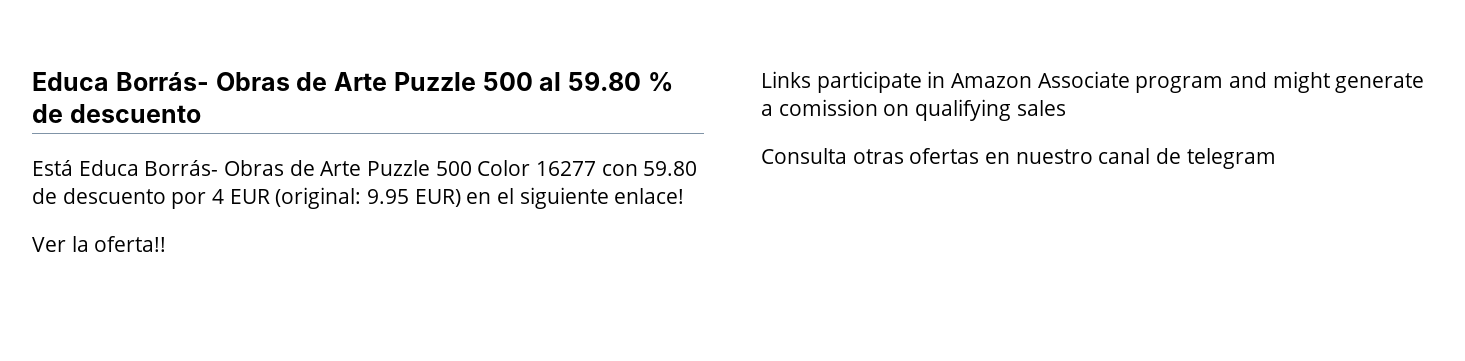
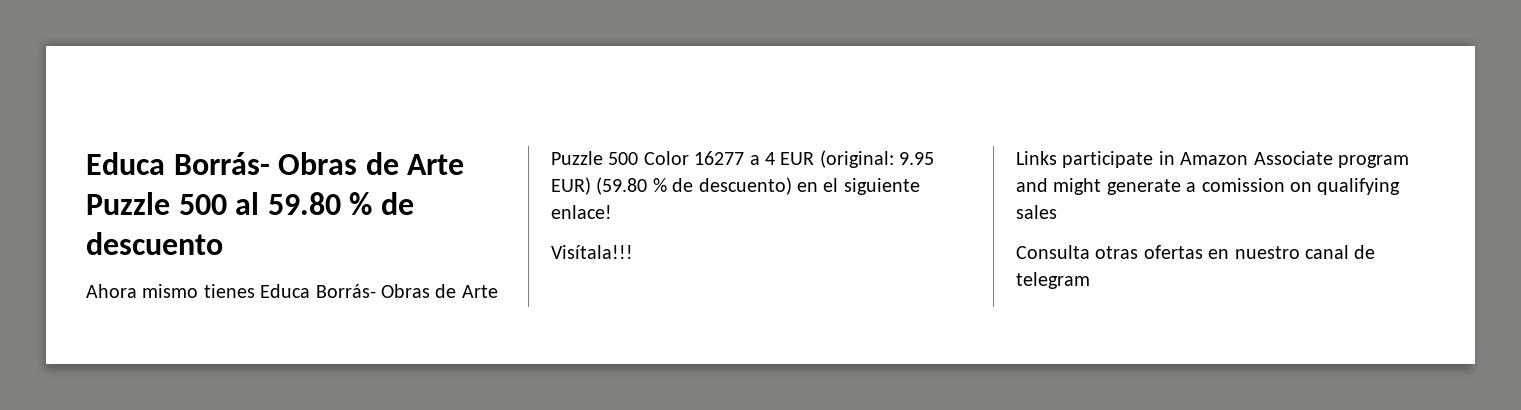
[32,160,73,176] Está -> [86,284,255,298] Ahora mismo tienes
[601,161,698,176] [32,188,207,209] con 59.80 de descuento por -> [749,155,760,165] a
(461, 198) none -> [596,177,792,195] (59.80 % de descuento)
[32,236,167,252] Ver la oferta!! -> [551,245,633,259] Visítala!!!

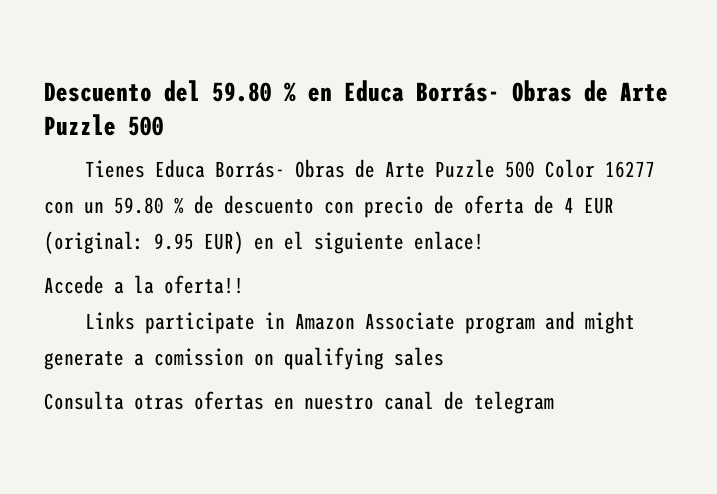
[86,152,465,175] [86,192,414,215] [86,232,223,255] [86,284,255,298] Educa Borrás- Obras de Arte Puzzle 500 al 59.80 % de descuento // Ahora mismo tienes -> [44,80,668,102] [44,114,164,136] [85,160,146,178] Descuento del 59.80 % en Educa Borrás- Obras de Arte Puzzle 500 // Tienes
[749,155,760,165] a -> [44,195,554,218] con un 59.80 % de descuento con precio de oferta de
[596,177,792,195] (59.80 % de descuento) -> (244, 242) none
[551,245,633,259] Visítala!!! -> [44,275,244,294] Accede a la oferta!!

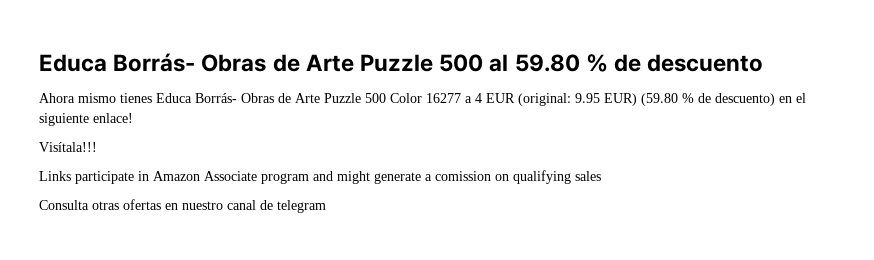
[44,80,668,102] [44,114,164,136] [85,160,146,178] Descuento del 59.80 % en Educa Borrás- Obras de Arte Puzzle 500 // Tienes -> [39,53,764,72] [39,93,152,103] Educa Borrás- Obras de Arte Puzzle 500 al 59.80 % de descuento // Ahora mismo tienes
[44,195,554,218] con un 59.80 % de descuento con precio de oferta de -> [465,96,472,103] a
(244, 242) none -> [641,93,775,106] (59.80 % de descuento)
[44,275,244,294] Accede a la oferta!! -> [39,142,97,152] Visítala!!!

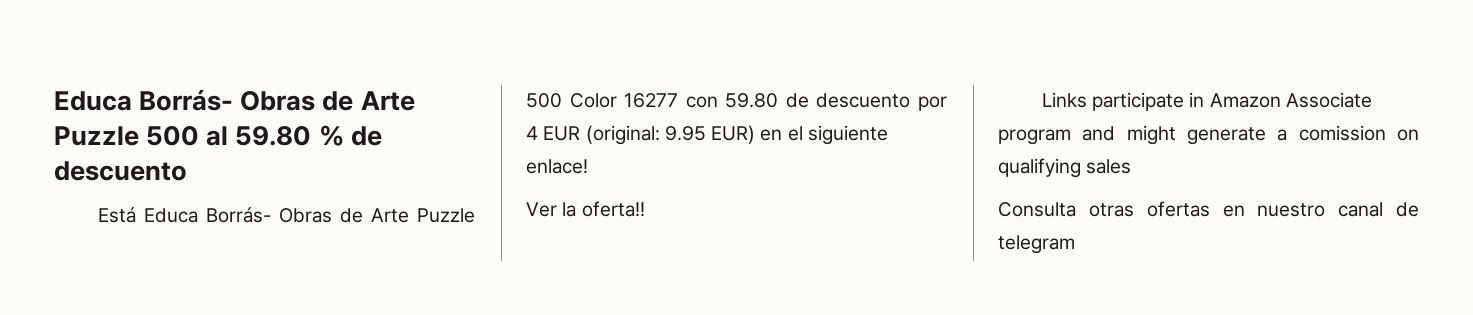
[39,93,152,103] Ahora mismo tienes -> [97,207,136,223] Está
[465,96,472,103] a -> [685,93,947,111] con 59.80 de descuento por
[641,93,775,106] (59.80 % de descuento) -> (756, 134) none
[39,142,97,152] Visítala!!! -> [526,201,645,217] Ver la oferta!!

